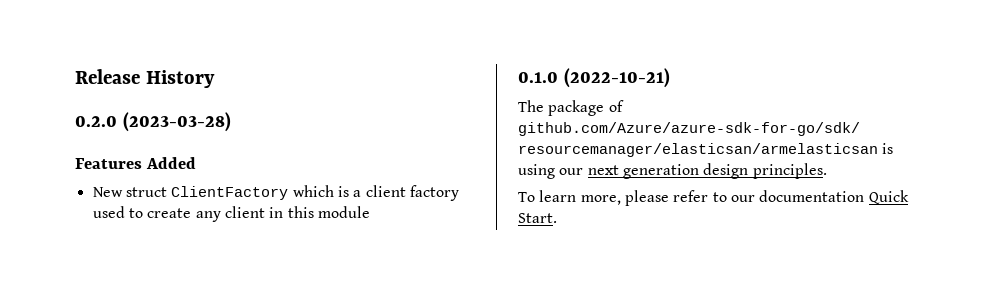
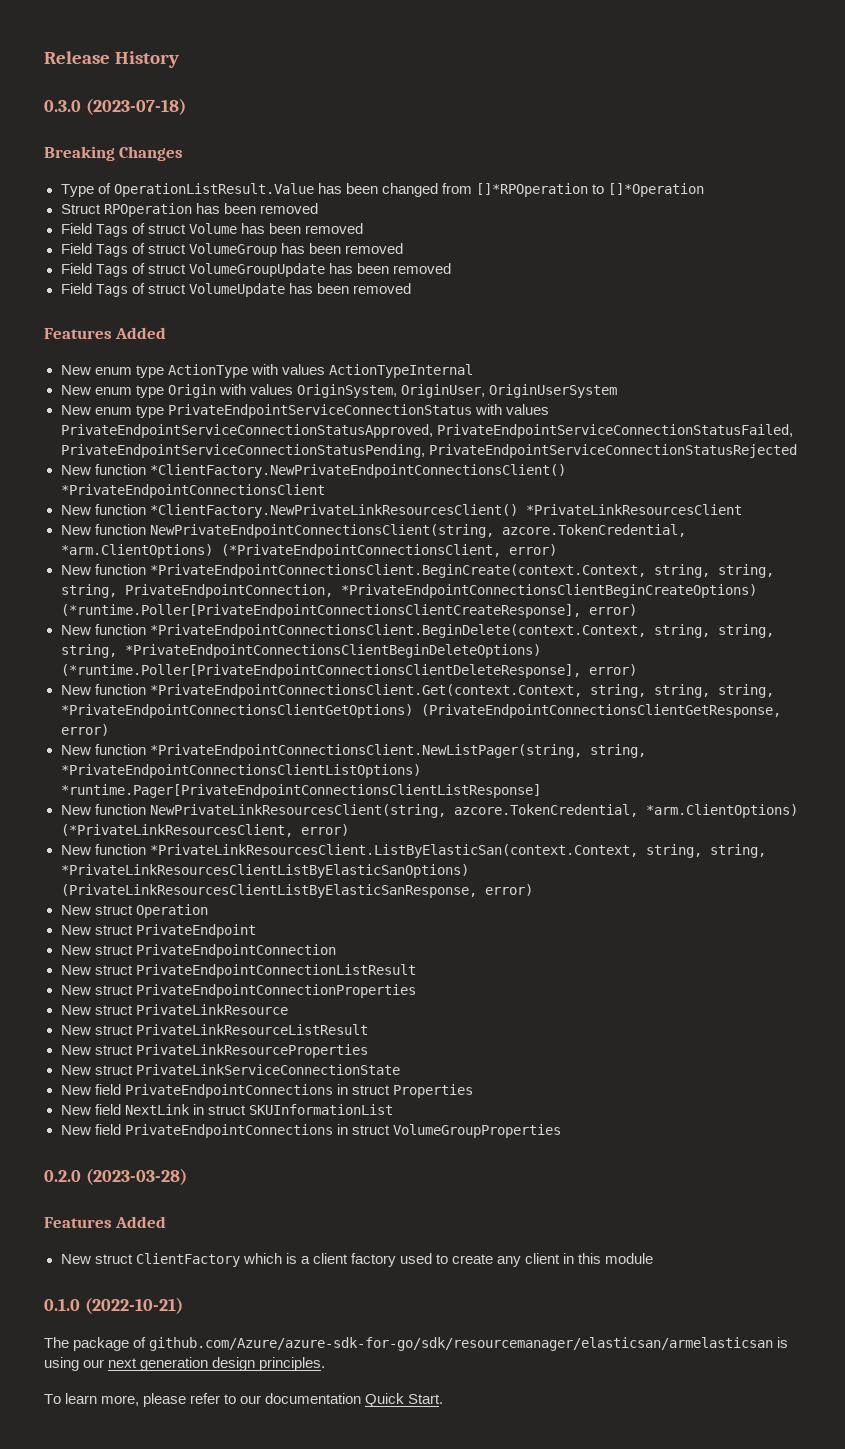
(215, 79) none -> [44,98,186,115] [44,146,184,161] [60,183,704,197] [60,203,318,217] [60,223,363,237] [60,243,403,257] [60,263,451,277] [60,283,411,297] [44,327,167,339] [60,364,473,378] [60,384,617,398] [60,404,549,418] [60,424,793,438] [60,444,797,458] [60,464,566,478] [60,484,325,498] [60,504,742,518] [60,524,686,538] [60,544,557,558] [60,564,774,578] [60,584,757,598] [60,604,637,618] [60,624,774,638] [60,644,541,658] [60,664,637,678] [60,684,774,698] [60,704,781,718] [60,724,109,736] [60,744,646,758] [60,764,421,778] [60,784,541,798] [60,804,798,818] [60,824,349,837] [60,844,766,858] [60,864,469,878] [60,884,533,898] [60,904,208,918] [60,924,256,938] [60,944,336,958] [60,964,416,978] [60,984,416,998] [60,1004,288,1015] [60,1024,368,1035] [60,1044,368,1058] [60,1064,400,1075] [60,1084,473,1098] [60,1104,393,1115] [60,1124,561,1138] // 0.3.0 (2023-07-18) // Breaking Changes // Type of OperationListResult.Value has been changed from []*RPOperation to []*Operation // Struct RPOperation has been removed // Field Tags of struct Volume has been removed // Field Tags of struct VolumeGroup has been removed // Field Tags of struct VolumeGroupUpdate has been removed // Field Tags of struct VolumeUpdate has been removed // Features Added // New enum type ActionType with values ActionTypeInternal // New enum type Origin with values OriginSystem, OriginUser, OriginUserSystem // New enum type PrivateEndpointServiceConnectionStatus with values PrivateEndpointServiceConnectionStatusApproved, PrivateEndpointServiceConnectionStatusFailed, PrivateEndpointServiceConnectionStatusPending, PrivateEndpointServiceConnectionStatusRejected // New function *ClientFactory.NewPrivateEndpointConnectionsClient() *PrivateEndpointConnectionsClient // New function *ClientFactory.NewPrivateLinkResourcesClient() *PrivateLinkResourcesClient // New function NewPrivateEndpointConnectionsClient(string, azcore.TokenCredential, *arm.ClientOptions) (*PrivateEndpointConnectionsClient, error) // New function *PrivateEndpointConnectionsClient.BeginCreate(context.Context, string, string, string, PrivateEndpointConnection, *PrivateEndpointConnectionsClientBeginCreateOptions) (*runtime.Poller[PrivateEndpointConnectionsClientCreateResponse], error) // New function *PrivateEndpointConnectionsClient.BeginDelete(context.Context, string, string, string, *PrivateEndpointConnectionsClientBeginDeleteOptions) (*runtime.Poller[PrivateEndpointConnectionsClientDeleteResponse], error) // New function *PrivateEndpointConnectionsClient.Get(context.Context, string, string, string, *PrivateEndpointConnectionsClientGetOptions) (PrivateEndpointConnectionsClientGetResponse, error) // New function *PrivateEndpointConnectionsClient.NewListPager(string, string, *PrivateEndpointConnectionsClientListOptions) *runtime.Pager[PrivateEndpointConnectionsClientListResponse] // New function NewPrivateLinkResourcesClient(string, azcore.TokenCredential, *arm.ClientOptions) (*PrivateLinkResourcesClient, error) // New function *PrivateLinkResourcesClient.ListByElasticSan(context.Context, string, string, *PrivateLinkResourcesClientListByElasticSanOptions) (PrivateLinkResourcesClientListByElasticSanResponse, error) // New struct Operation // New struct PrivateEndpoint // New struct PrivateEndpointConnection // New struct PrivateEndpointConnectionListResult // New struct PrivateEndpointConnectionProperties // New struct PrivateLinkResource // New struct PrivateLinkResourceListResult // New struct PrivateLinkResourceProperties // New struct PrivateLinkServiceConnectionState // New field PrivateEndpointConnections in struct Properties // New field NextLink in struct SKUInformationList // New field PrivateEndpointConnections in struct VolumeGroupProperties

